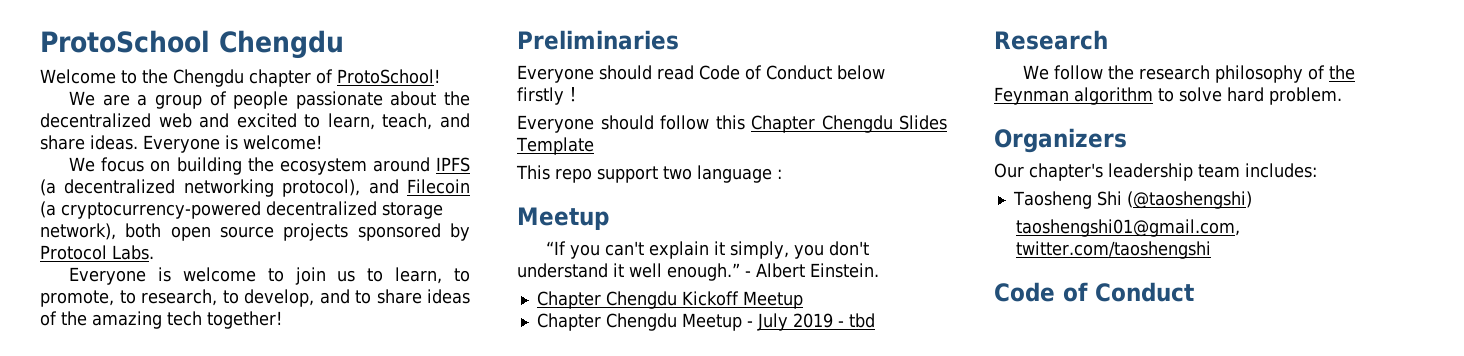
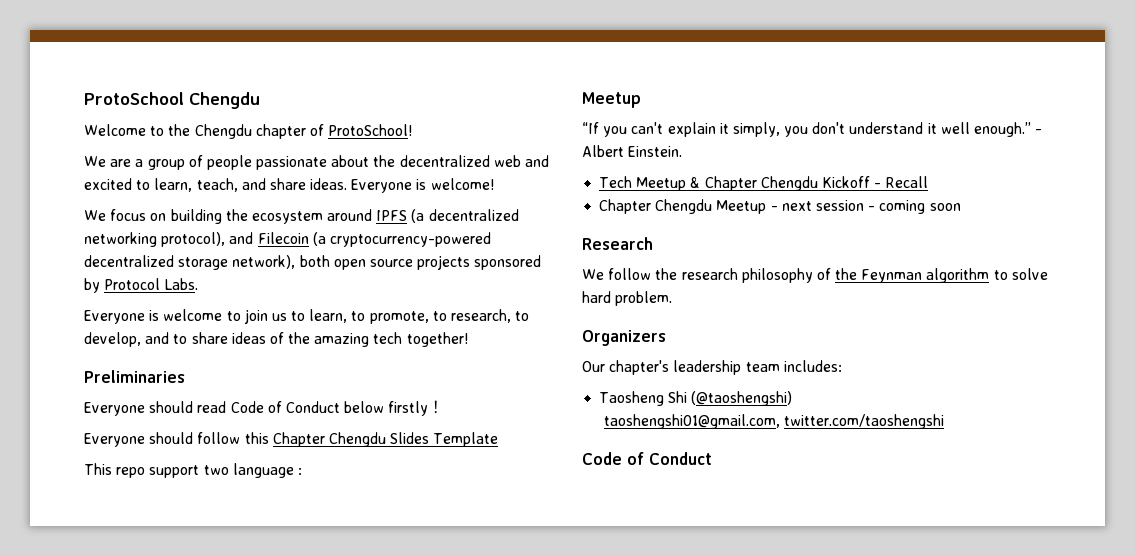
(879, 270) none -> [599,176,701,191] Tech Meetup &
[742,291,803,309] Meetup -> [874,176,929,188] - Recall
[756,313,875,331] July 2019 - tbd -> [781,200,961,214] next session - coming soon

